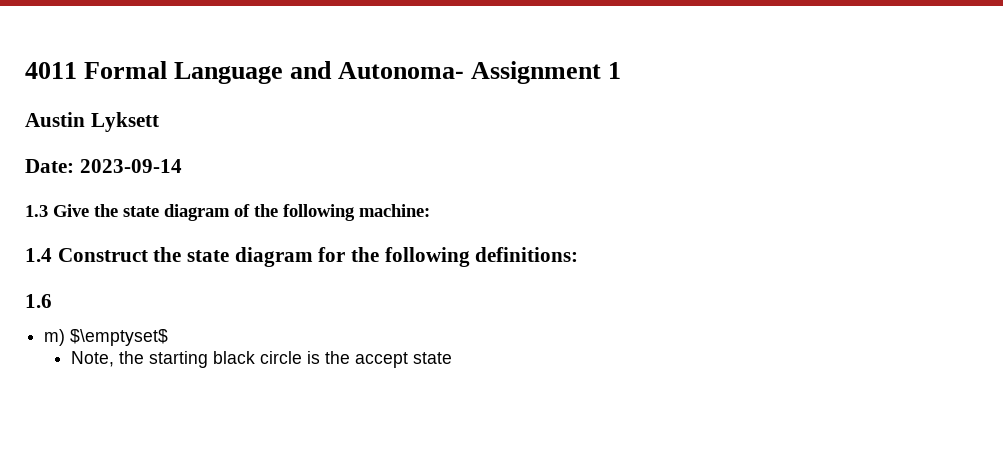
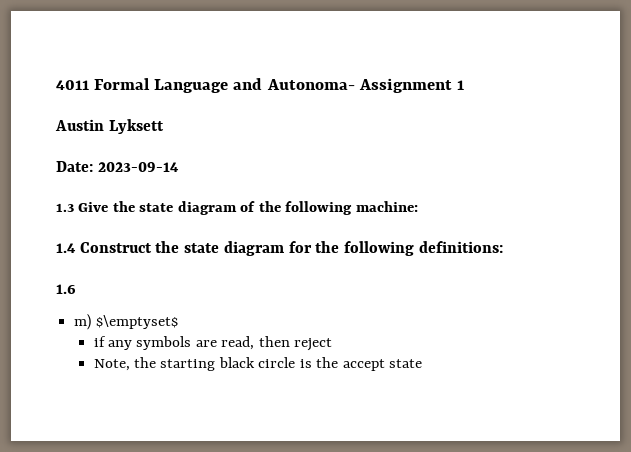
(169, 337) none -> [93,336,333,351] // if any symbols are read, then reject

